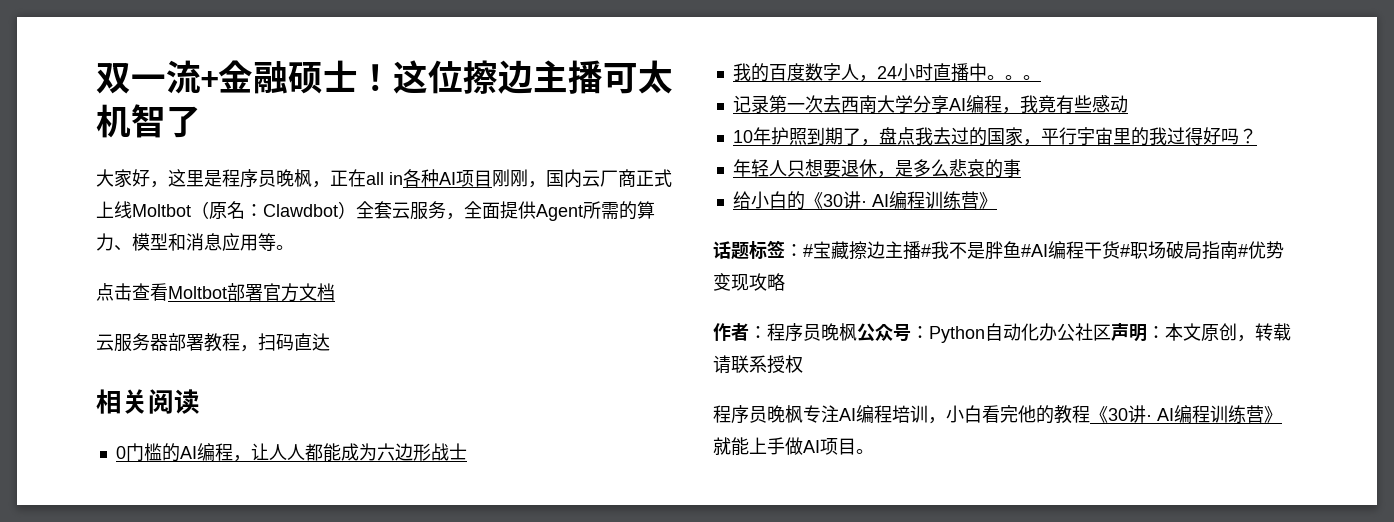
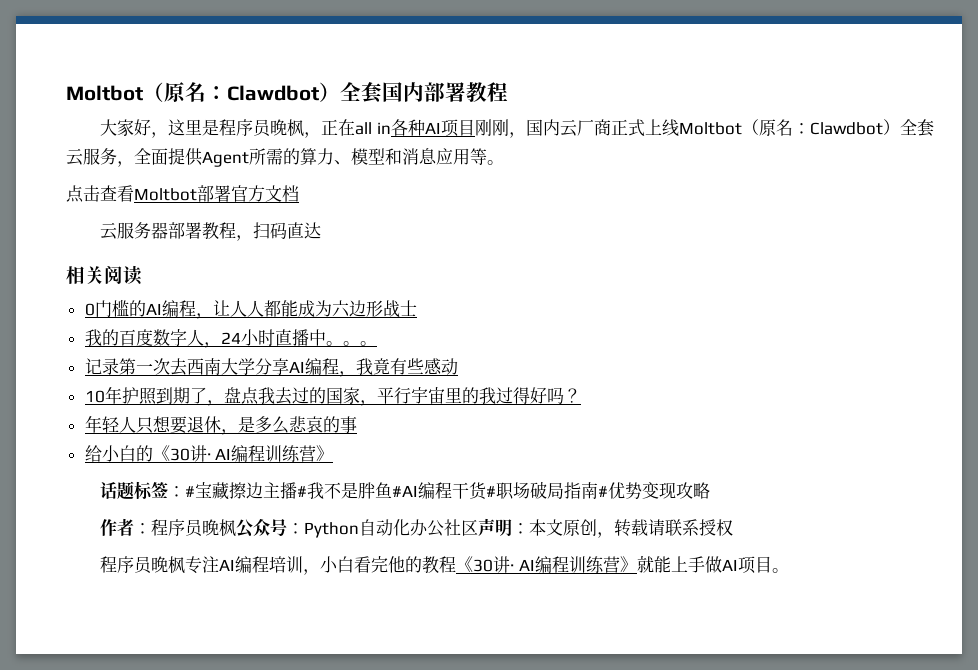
[96,60,673,94] [96,104,201,138] 双一流+金融硕士！这位擦边主播可太机智了 -> [66,82,508,103] Moltbot（原名：Clawdbot）全套国内部署教程

